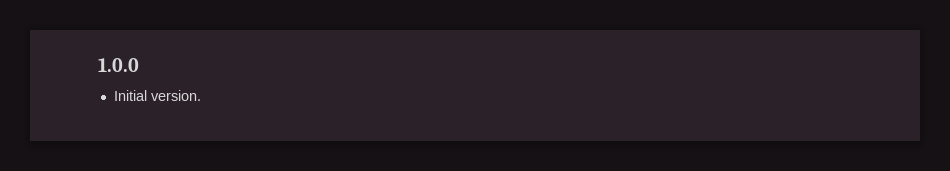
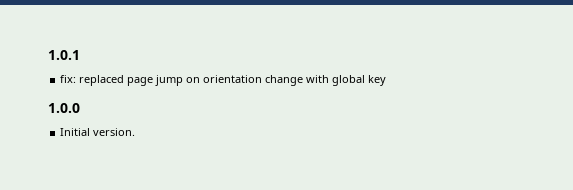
(98, 65) none -> [48,50,80,60] [60,75,387,86] 1.0.1 // fix: replaced page jump on orientation change with global key //

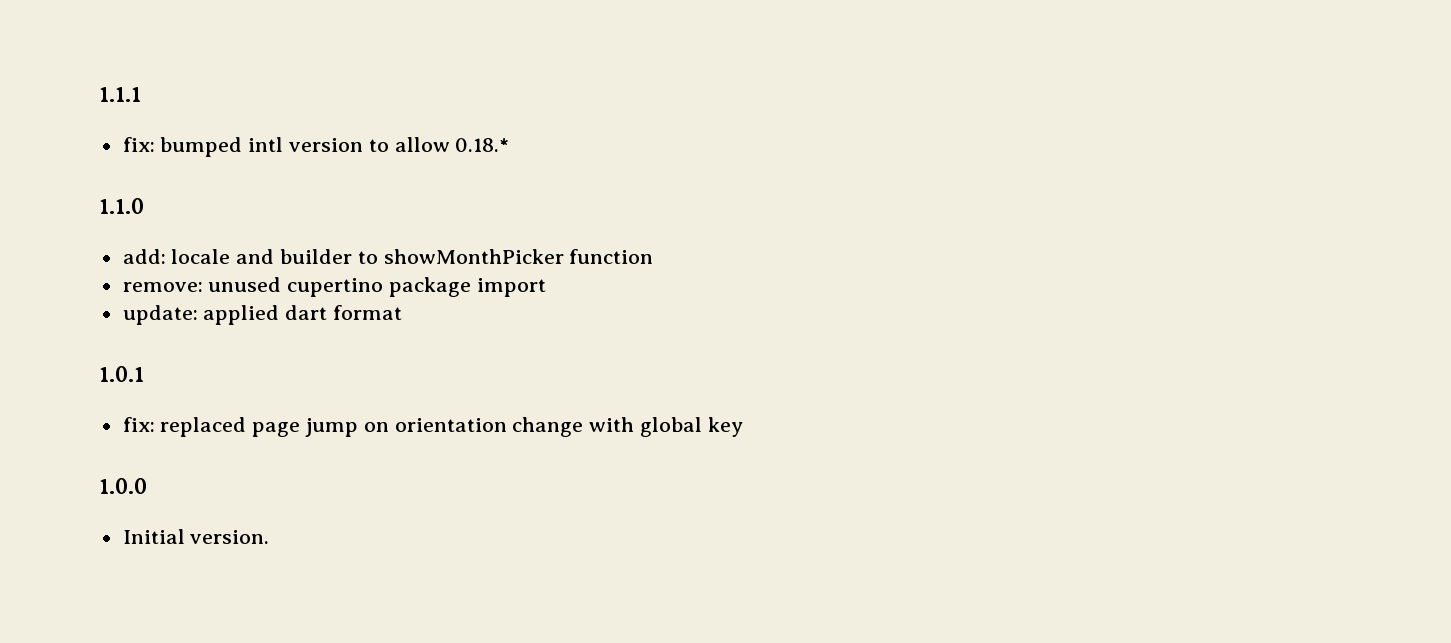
(48, 55) none -> [99,87,141,102] [122,137,510,157] [99,198,144,214] [122,249,654,264] [122,277,546,297] [122,305,403,325] 1.1.1 // fix: bumped intl version to allow 0.18.* // 1.1.0 // add: locale and builder to showMonthPicker function // remove: unused cupertino package import // update: applied dart format //

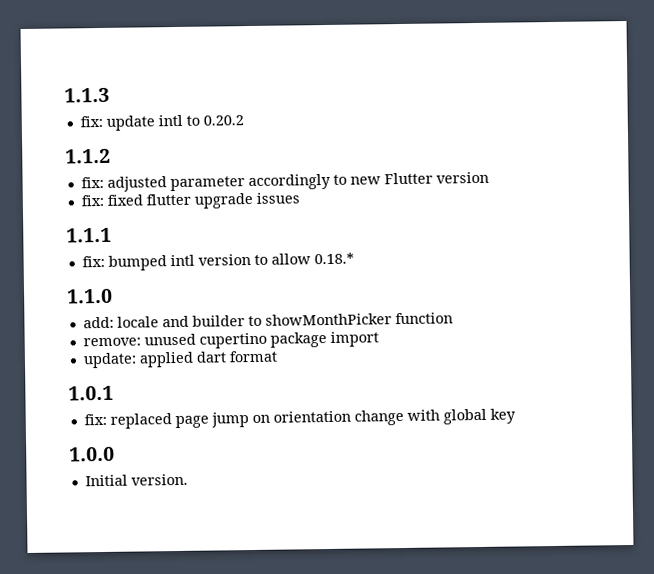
(99, 94) none -> [64,87,110,103] [79,114,244,131] [65,148,111,164] [80,171,489,192] [80,192,300,209] 1.1.3 // fix: update intl to 0.20.2 // 1.1.2 // fix: adjusted parameter accordingly to new Flutter version // fix: fixed flutter upgrade issues //

